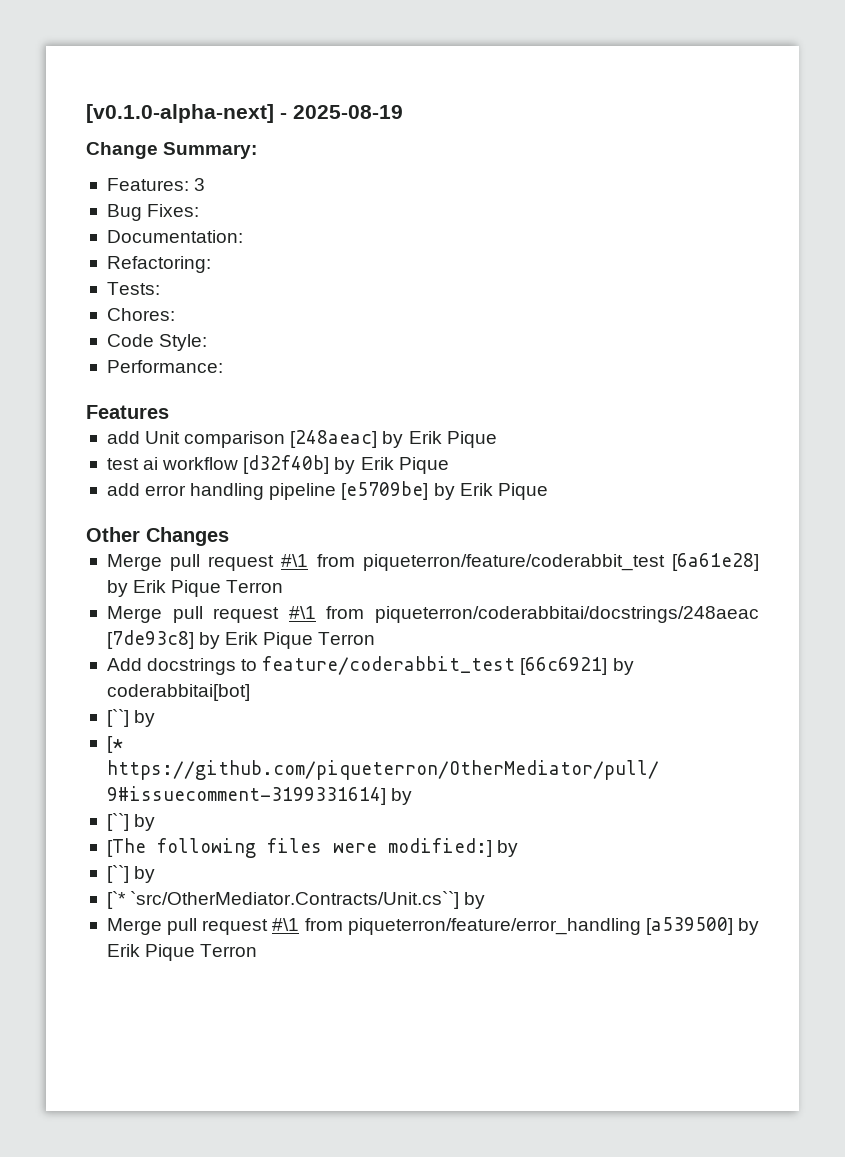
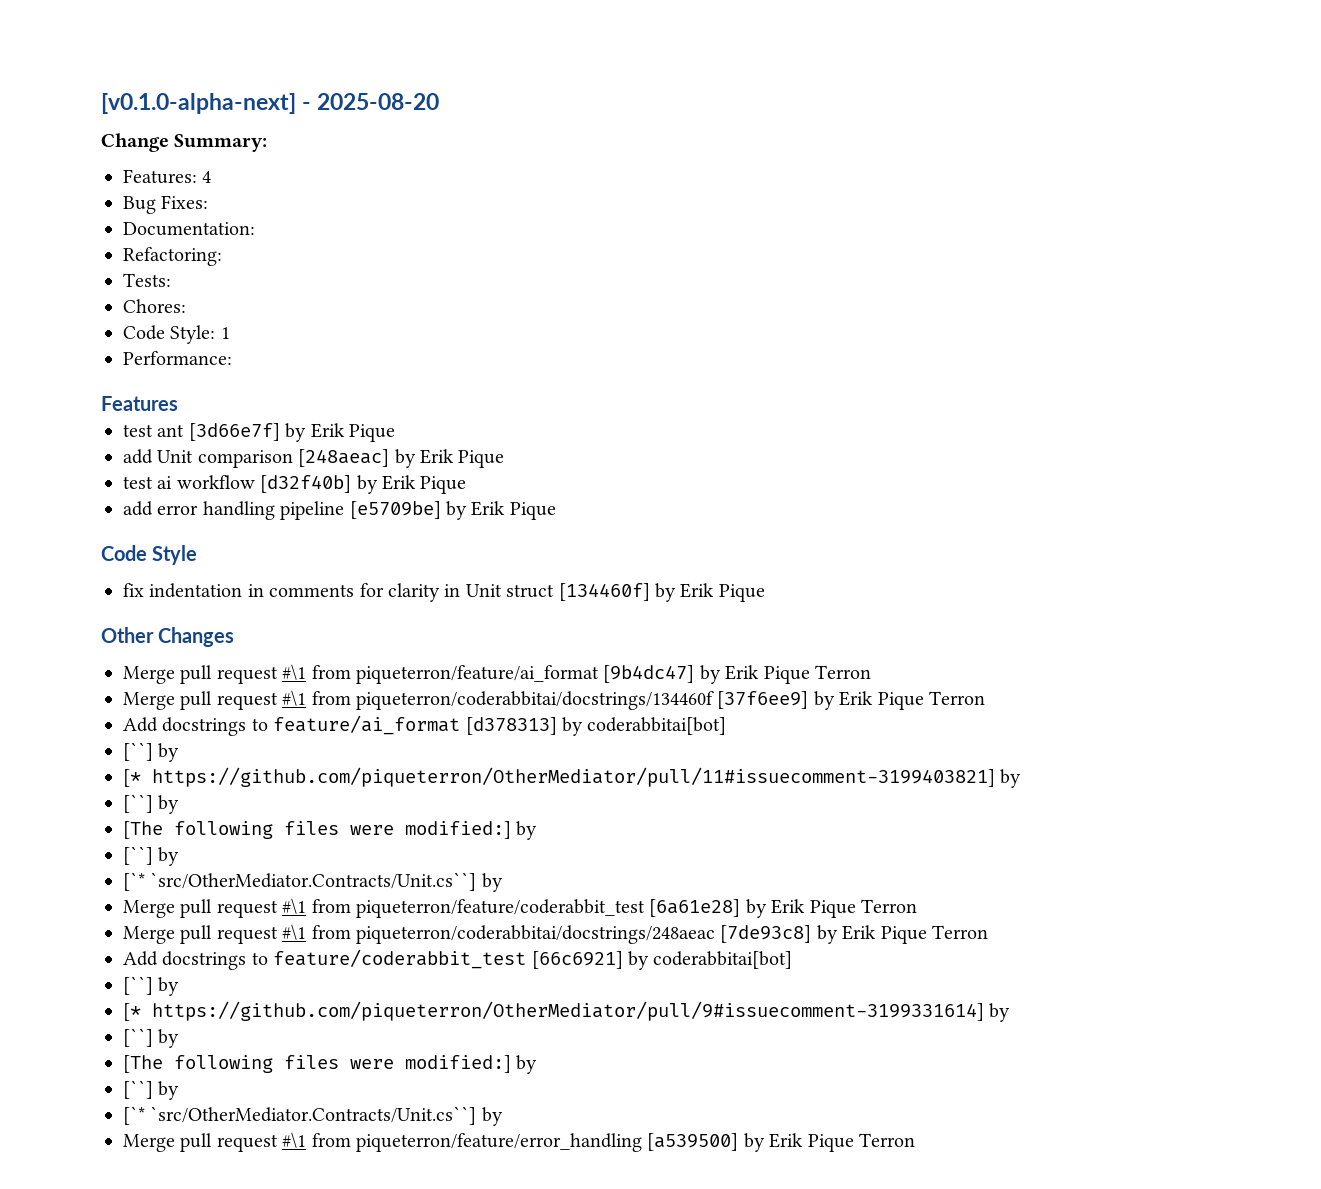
[293,105,403,119] 2025-08-19 -> [317,93,440,110] 2025-08-20
[194,178,206,191] 3 -> [202,171,212,183] 4
(208, 342) none -> [220,327,230,339] 1
(169, 412) none -> [123,423,395,442] // test ant [3d66e7f] by Erik Pique
[86,527,229,546] Other Changes -> [101,545,198,565] [123,583,765,602] [101,627,235,647] [123,664,871,684] [123,690,985,710] [123,715,727,736] [123,742,180,762] [123,767,1022,788] [123,794,180,814] [123,821,538,840] [123,846,180,866] [123,872,503,892] Code Style // fix indentation in comments for clarity in Unit struct [134460f] by Erik Pique // Other Changes // Merge pull request #\1 from piqueterron/feature/ai_format [9b4dc47] by Erik Pique Terron // Merge pull request #\1 from piqueterron/coderabbitai/docstrings/134460f [37f6ee9] by Erik Pique Terron // Add docstrings to feature/ai_format [d378313] by coderabbitai[bot] // [``] by // [* https://github.com/piqueterron/OtherMediator/pull/11#issuecomment-3199403821] by // [``] by // [The following files were modified:] by // [``] by // [`* `src/OtherMediator.Contracts/Unit.cs``] by

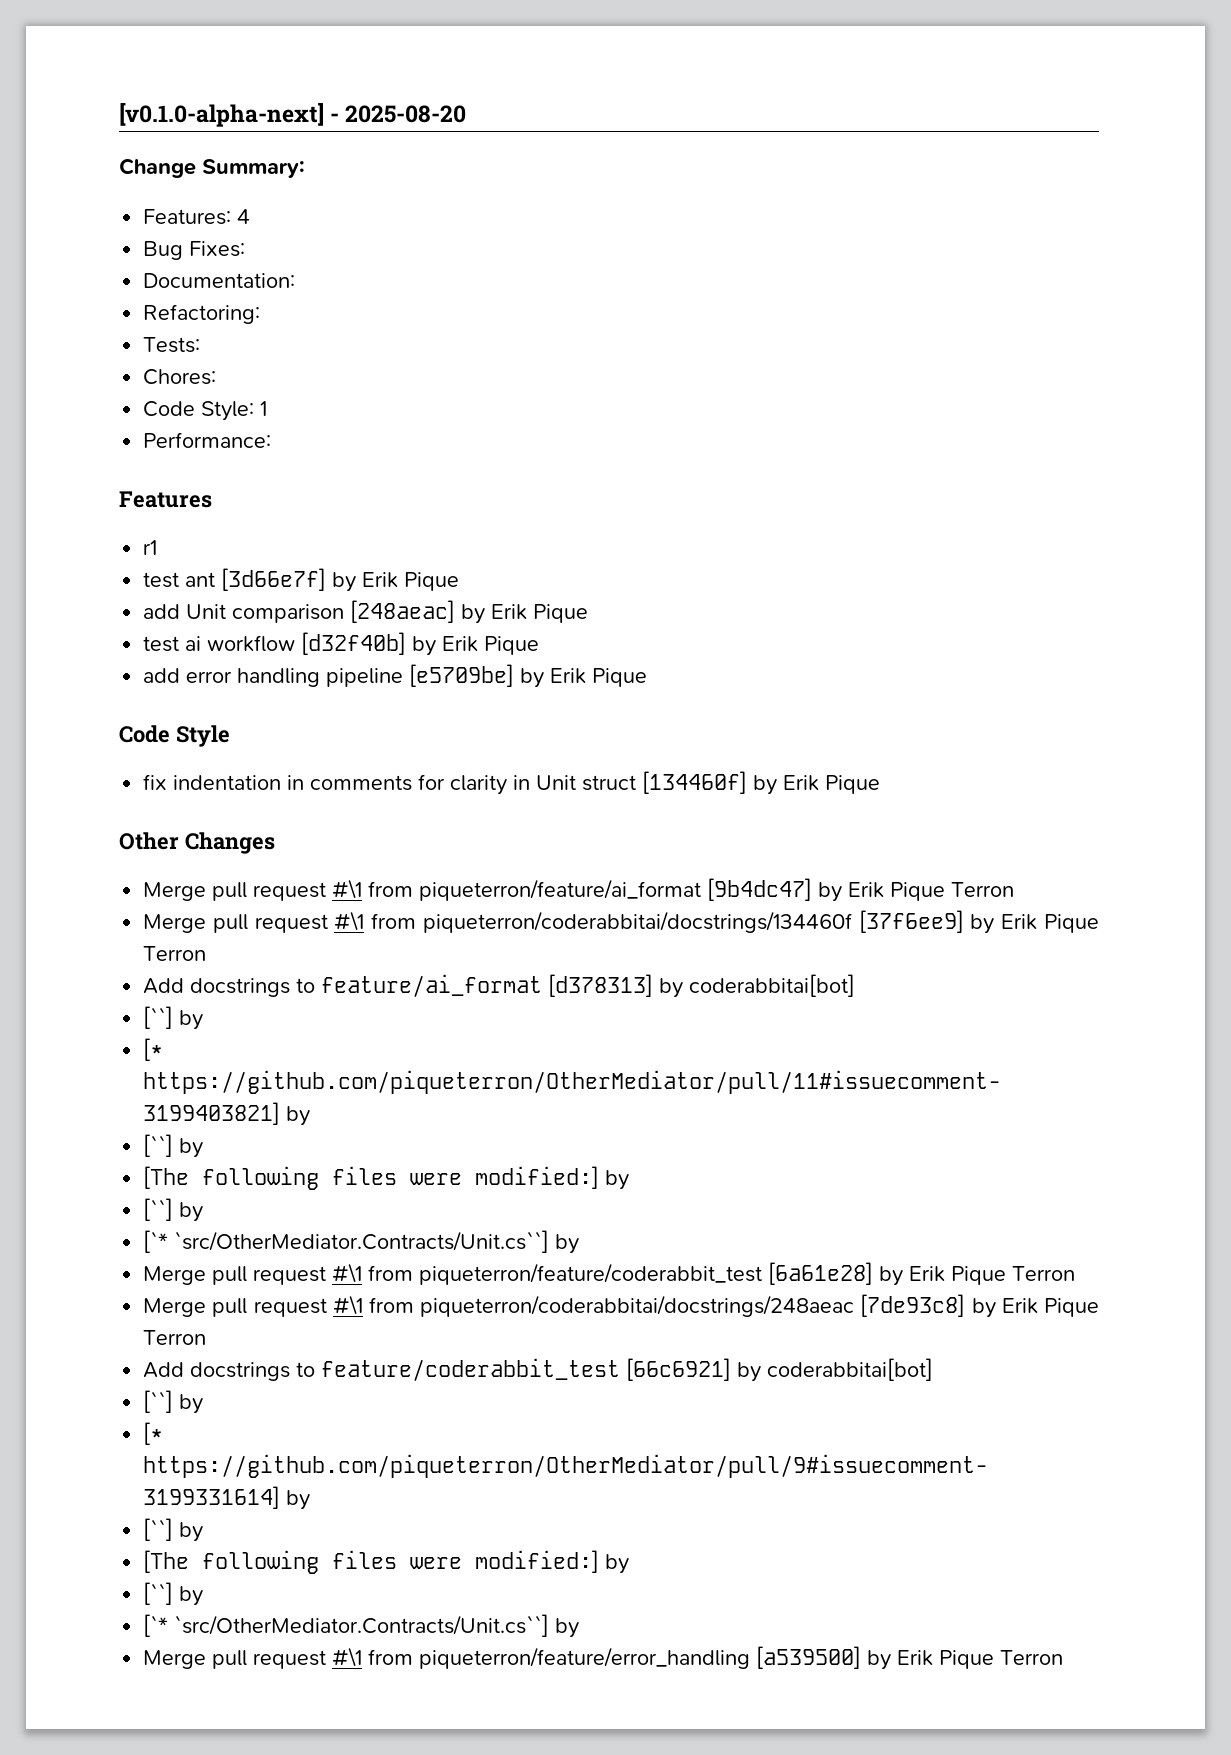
(178, 403) none -> [143,540,158,555] // r1

